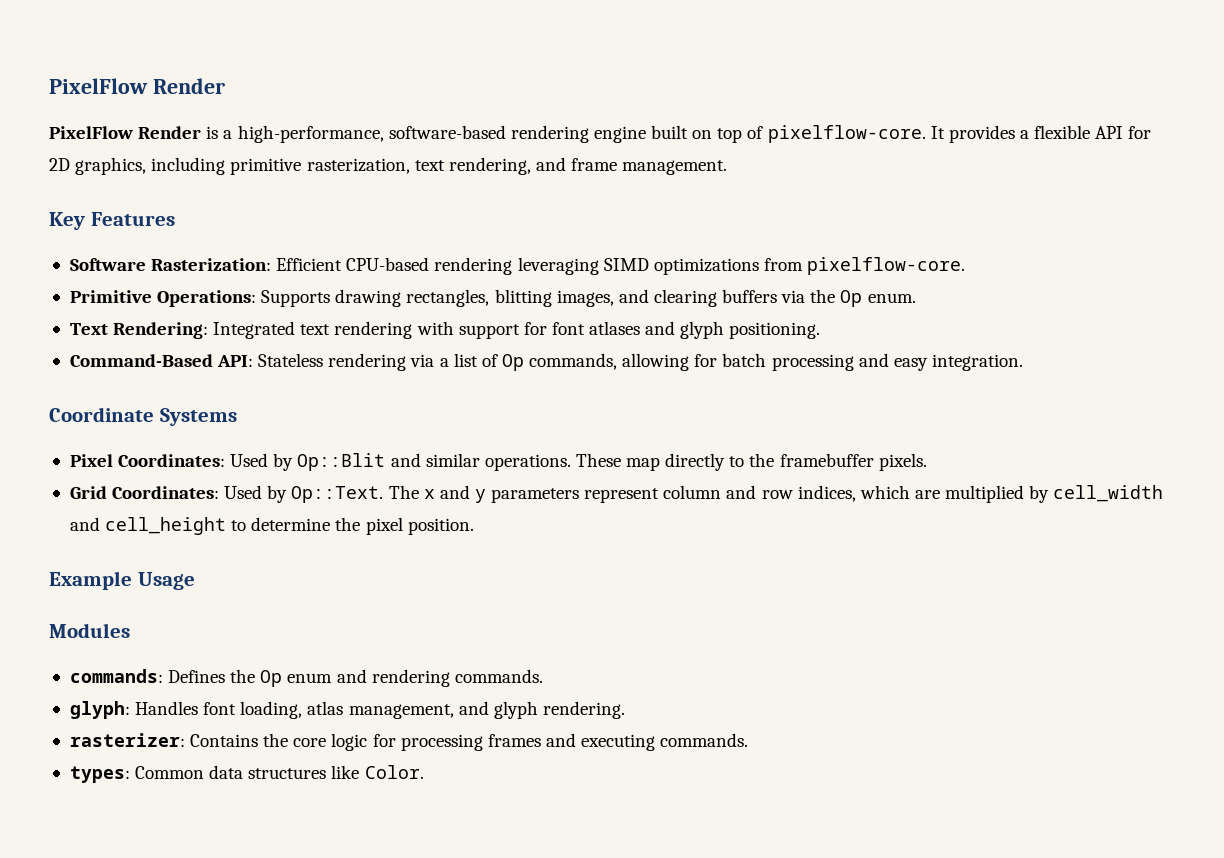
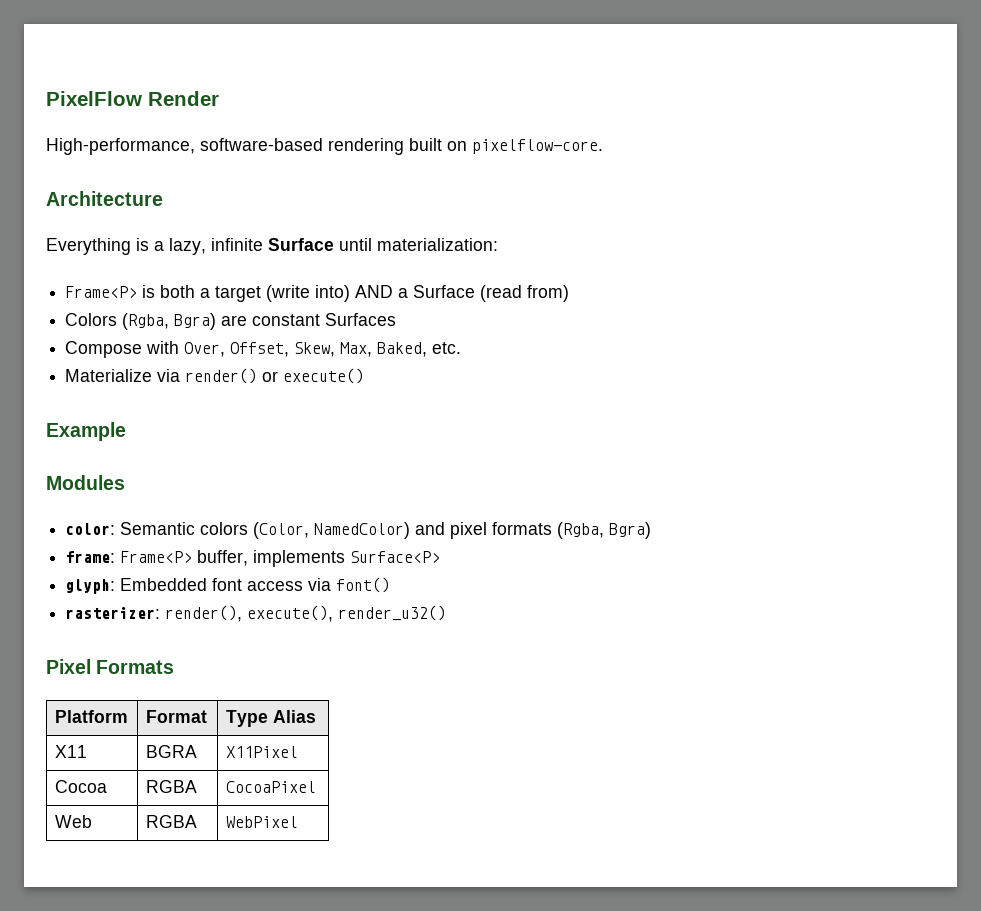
[49,125,1152,143] [49,157,728,175] [49,212,175,230] [69,257,966,275] [69,289,916,307] [69,321,821,339] [69,353,1023,371] [49,407,237,426] [69,453,927,471] [69,485,1164,503] [69,517,474,535] PixelFlow Render is a high-performance, software-based rendering engine built on top of pixelflow-core. It provides a flexible API for 2D graphics, including primitive rasterization, text rendering, and frame management. // Key Features // Software Rasterization: Efficient CPU-based rendering leveraging SIMD optimizations from pixelflow-core. // Primitive Operations: Supports drawing rectangles, blitting images, and clearing buffers via the Op enum. // Text Rendering: Integrated text rendering with support for font atlases and glyph positioning. // Command-Based API: Stateless rendering via a list of Op commands, allowing for batch processing and easy integration. // Coordinate Systems // Pixel Coordinates: Used by Op::Blit and similar operations. These map directly to the framebuffer pixels. // Grid Coordinates: Used by Op::Text. The x and y parameters represent column and row indices, which are multiplied by cell_width and cell_height to determine the pixel position. -> [46,138,603,155] [46,191,163,206] [46,238,498,255] [65,285,570,302] [65,313,397,330] [65,341,462,358] [65,368,365,384] High-performance, software-based rendering built on pixelflow-core. // Architecture // Everything is a lazy, infinite Surface until materialization: // Frame<P> is both a target (write into) AND a Surface (read from) // Colors (Rgba, Bgra) are constant Surfaces // Compose with Over, Offset, Skew, Max, Baked, etc. // Materialize via render() or execute()
[137,572,195,590] Usage -> (126, 431) none
[69,669,543,687] [69,701,625,719] [69,733,749,751] [69,765,424,783] commands: Defines the Op enum and rendering commands. // glyph: Handles font loading, atlas management, and glyph rendering. // rasterizer: Contains the core logic for processing frames and executing commands. // types: Common data structures like Color. -> [65,522,652,539] [65,550,441,567] [65,577,391,594] [65,605,447,622] [46,659,175,674] [54,710,128,723] [145,710,207,723] [225,710,316,727] [54,745,87,758] [145,745,197,758] [225,746,298,758] [54,780,107,793] [145,780,197,793] [225,781,316,793] [54,815,92,828] [145,815,197,828] [225,816,298,828] color: Semantic colors (Color, NamedColor) and pixel formats (Rgba, Bgra) // frame: Frame<P> buffer, implements Surface<P> // glyph: Embedded font access via font() // rasterizer: render(), execute(), render_u32() // Pixel Formats // Platform | Format | Type Alias // X11 | BGRA | X11Pixel // Cocoa | RGBA | CocoaPixel // Web | RGBA | WebPixel

